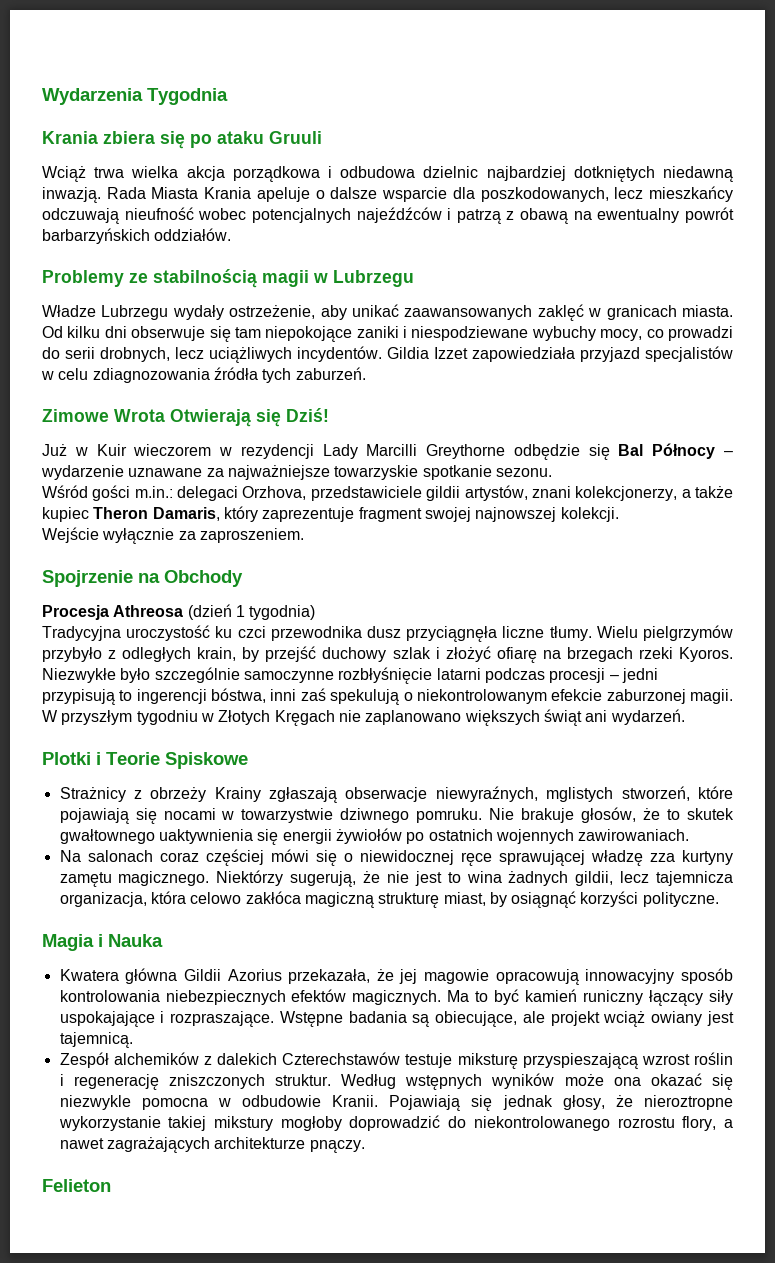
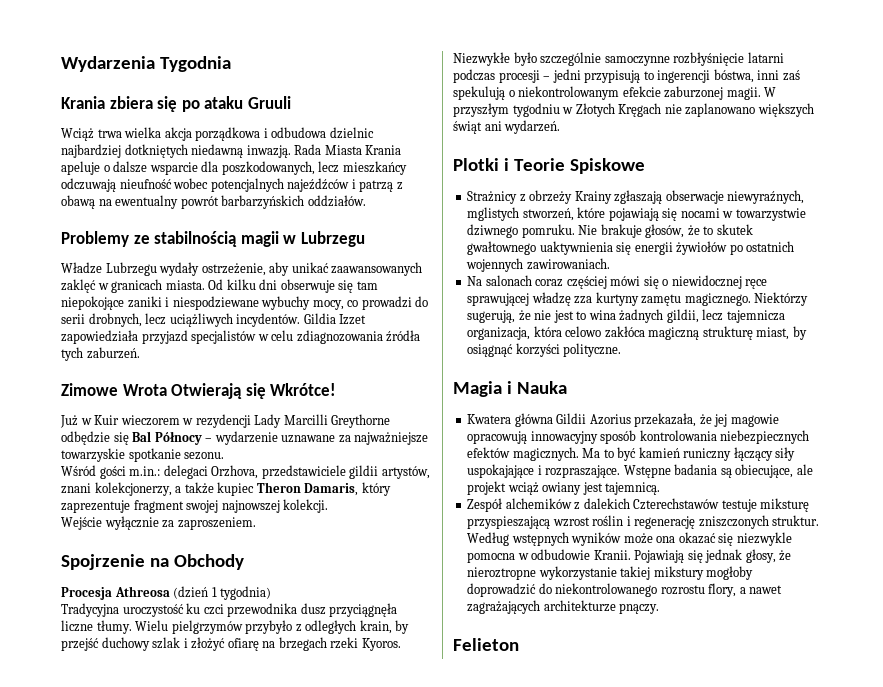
[286,408,329,422] Dziś! -> [270,383,337,396] Wkrótce!

